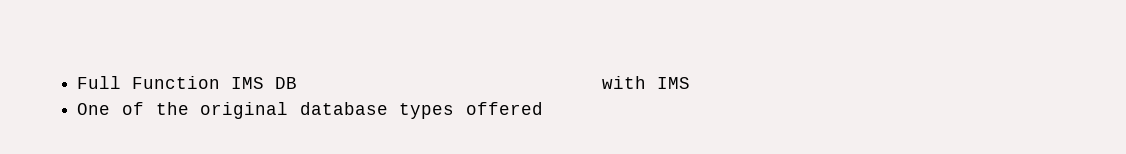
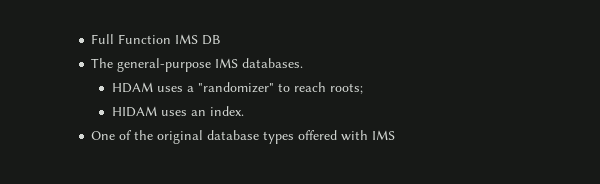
(298, 83) none -> [91,58,304,72] [111,82,363,94] [111,106,244,117] // The general-purpose IMS databases. // HDAM uses a "randomizer" to reach roots; // HIDAM uses an index.

